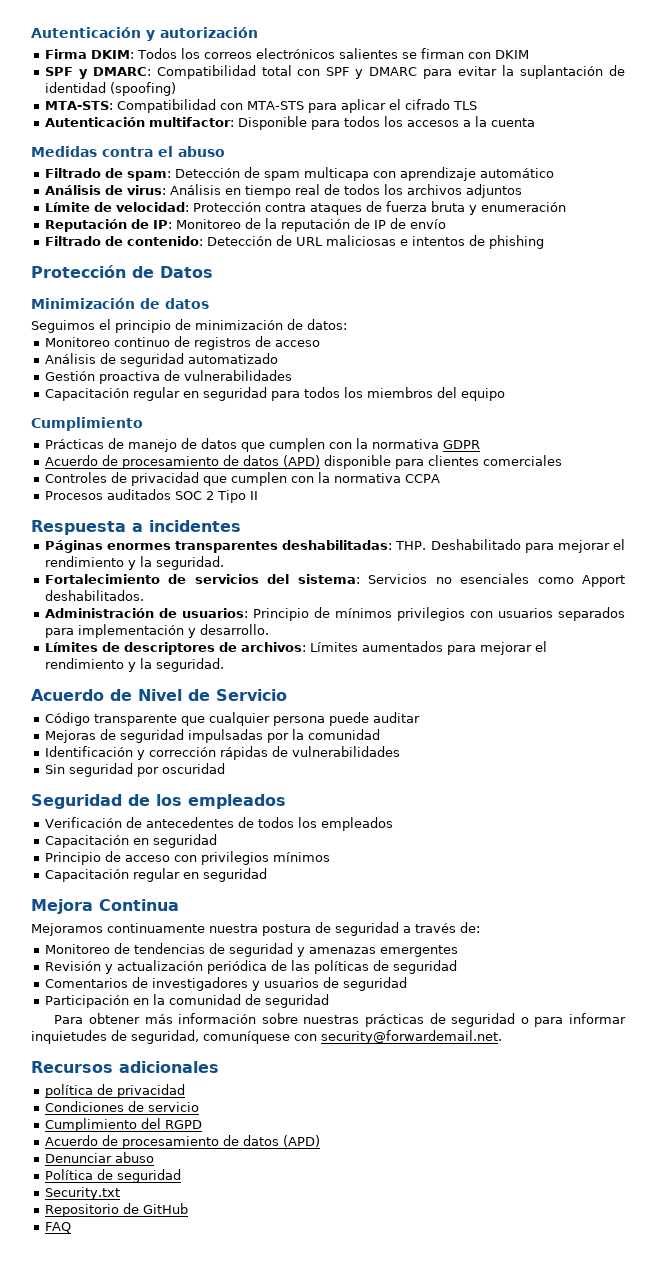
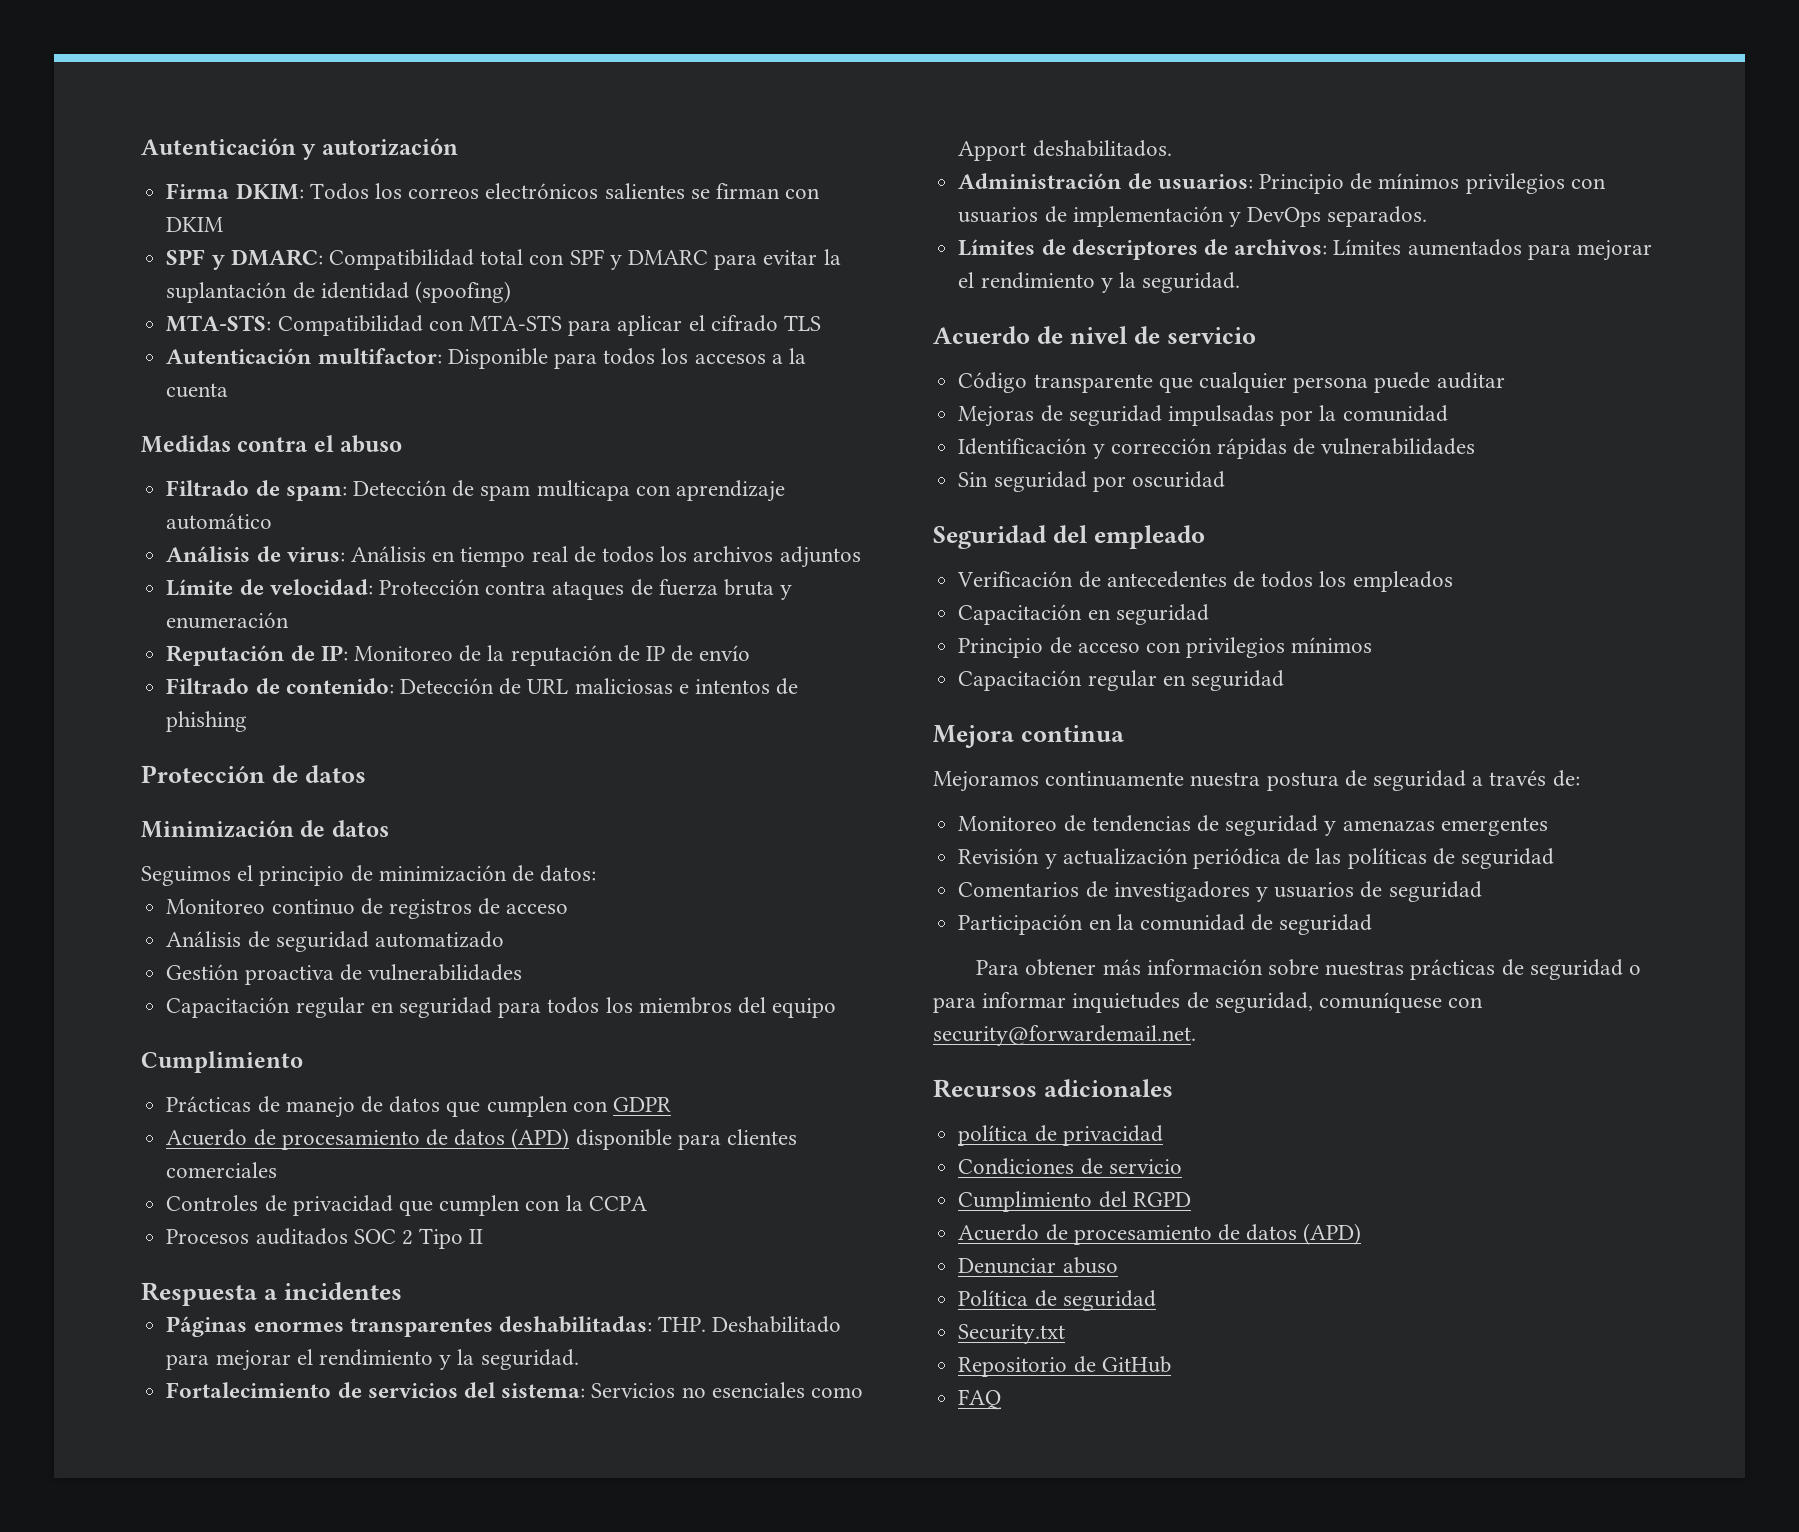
[160,266,213,278] Datos -> [304,765,366,783] datos
[355,438,439,449] la normativa -> (608, 1106) none
[333,473,401,483] normativa -> (583, 1203) none
[558,607,625,621] [44,624,269,638] separados para implementación y desarrollo. -> [1044,206,1428,227] de implementación y DevOps separados.
[138,689,287,701] Nivel de Servicio -> [1069,326,1256,344] nivel de servicio
[128,794,286,809] de los empleados -> [1052,525,1205,549] del empleado
[99,899,179,911] Continua -> [1020,725,1124,742] continua

